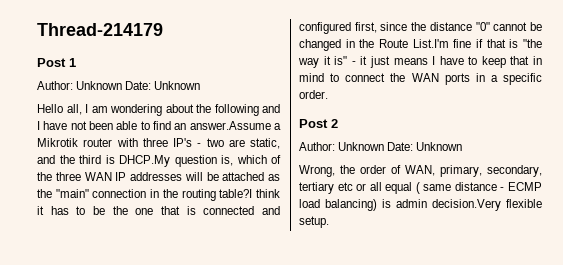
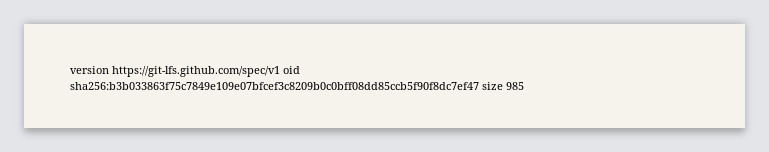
[37,23,163,36] [37,58,76,67] [37,81,201,90] [37,104,280,116] [37,121,281,130] [37,138,280,149] [37,155,281,167] [37,172,280,181] [37,189,280,201] [37,206,280,215] [299,22,542,34] [299,39,542,51] [298,56,542,68] [299,73,542,85] [299,90,328,99] [299,119,338,128] [299,142,463,151] [299,165,542,177] [299,182,542,194] [299,199,542,211] [299,216,329,228] Thread-214179 // Post 1 // Author: Unknown Date: Unknown // Hello all, I am wondering about the following and I have not been able to find an answer.Assume a Mikrotik router with three IP's - two are static, and the third is DHCP.My question is, which of the three WAN IP addresses will be attached as the "main" connection in the routing table?I think it has to be the one that is connected and configured first, since the distance "0" cannot be changed in the Route List.I'm fine if that is "the way it is" - it just means I have to keep that in mind to connect the WAN ports in a specific order. // Post 2 // Author: Unknown Date: Unknown // Wrong, the order of WAN, primary, secondary, tertiary etc or all equal ( same distance - ECMP load balancing) is admin decision.Very flexible setup. -> [70,66,300,77] [70,82,524,90] version https://git-lfs.github.com/spec/v1 oid sha256:b3b033863f75c7849e109e07bfcef3c8209b0c0bff08dd85ccb5f90f8dc7ef47 size 985

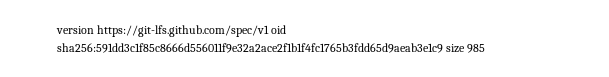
[70,82,479,90] sha256:b3b033863f75c7849e109e07bfcef3c8209b0c0bff08dd85ccb5f90f8dc7ef47 -> [57,43,443,53] sha256:591dd3c1f85c8666d556011f9e32a2ace2f1b1f4fc1765b3fdd65d9aeab3e1c9

